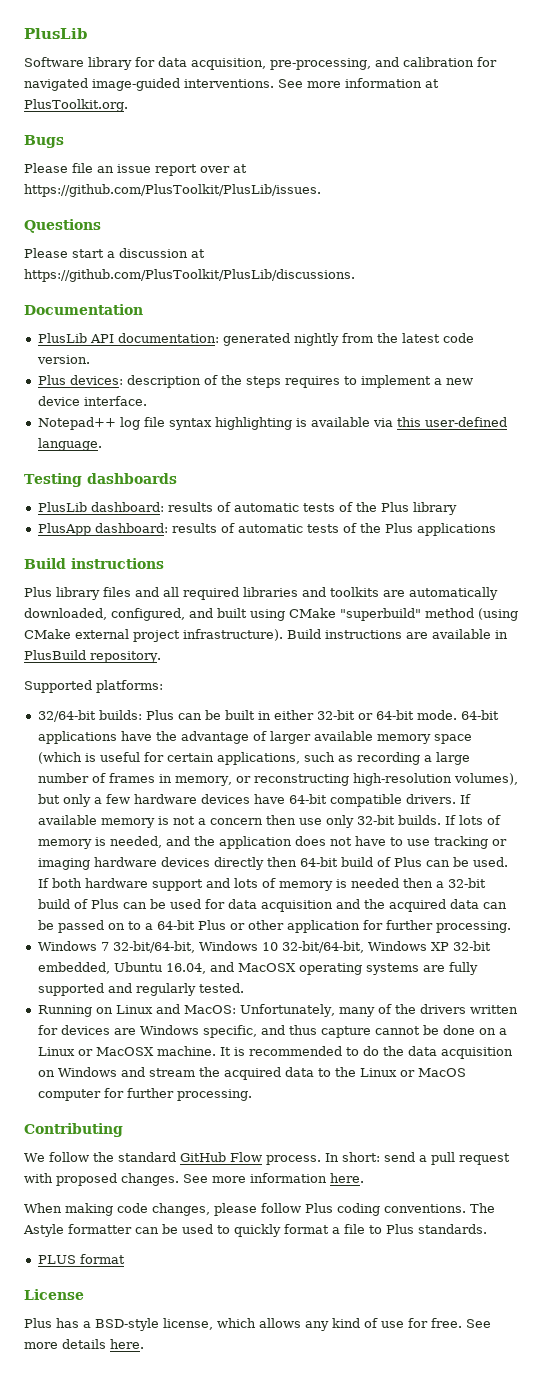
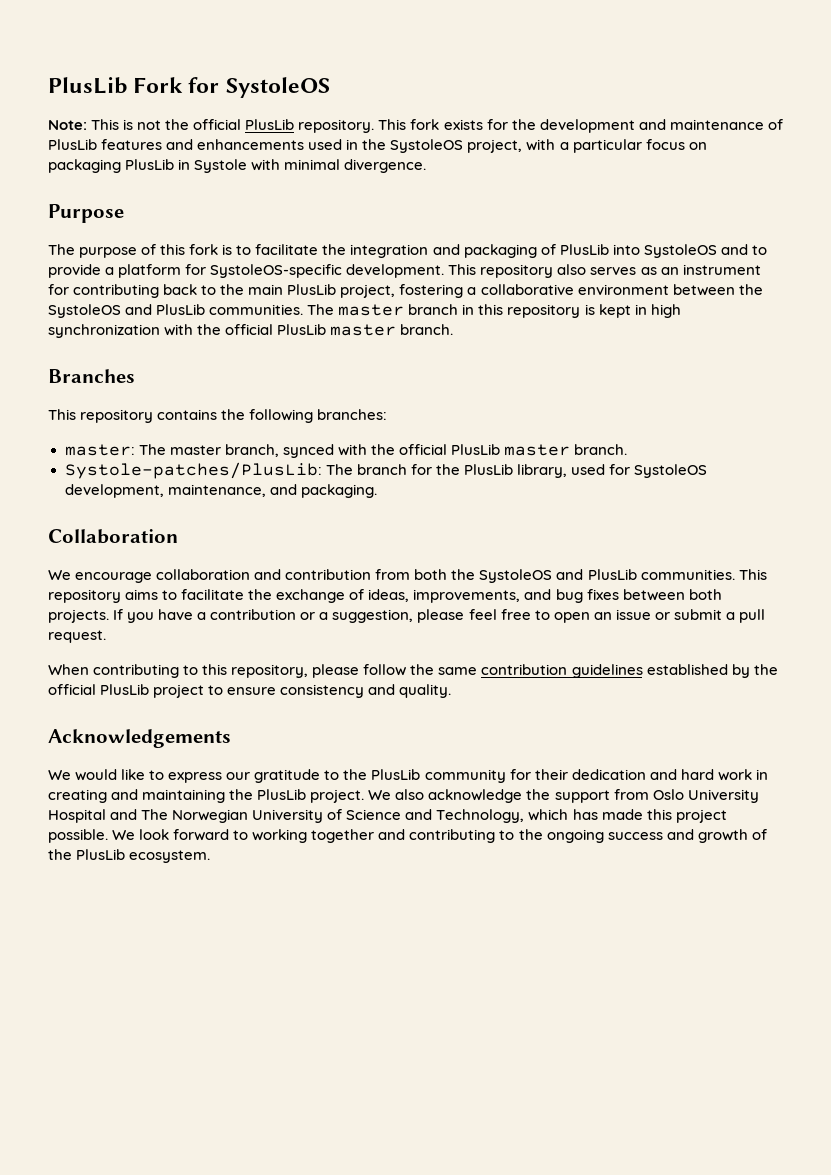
[24,28,87,39] [24,57,497,70] [24,78,439,91] [24,99,128,112] [24,135,64,148] [24,163,247,176] [24,184,321,197] [24,219,101,233] [24,248,205,258] [24,269,355,282] [24,304,143,315] [37,333,474,346] [36,355,90,364] [37,375,473,388] [37,396,147,406] [37,417,507,430] [37,438,102,451] [24,473,177,487] [37,502,457,515] [37,523,496,536] [24,558,164,569] [24,587,498,600] [24,608,518,621] [24,629,508,642] [24,650,161,663] [24,680,163,693] [37,710,499,722] [37,731,472,744] [37,752,470,765] [37,773,518,786] [37,794,471,807] [37,815,501,828] [37,836,507,849] [37,857,508,870] [37,878,486,891] [37,899,507,912] [37,920,511,933] [37,941,491,953] [37,962,478,975] [37,983,244,996] [37,1004,518,1017] [37,1025,507,1038] [37,1046,513,1059] [37,1067,466,1080] [37,1088,252,1101] [24,1123,123,1137] [24,1152,510,1165] [24,1173,364,1186] [24,1203,495,1216] [23,1224,487,1237] [37,1254,125,1264] [24,1289,84,1300] [24,1318,491,1331] [24,1339,144,1349] PlusLib // Software library for data acquisition, pre-processing, and calibration for navigated image-guided interventions. See more information at PlusToolkit.org. // Bugs // Please file an issue report over at https://github.com/PlusToolkit/PlusLib/issues. // Questions // Please start a discussion at https://github.com/PlusToolkit/PlusLib/discussions. // Documentation // PlusLib API documentation: generated nightly from the latest code version. // Plus devices: description of the steps requires to implement a new device interface. // Notepad++ log file syntax highlighting is available via this user-defined language. // Testing dashboards // PlusLib dashboard: results of automatic tests of the Plus library // PlusApp dashboard: results of automatic tests of the Plus applications // Build instructions // Plus library files and all required libraries and toolkits are automatically downloaded, configured, and built using CMake "superbuild" method (using CMake external project infrastructure). Build instructions are available in PlusBuild repository. // Supported platforms: // 32/64-bit builds: Plus can be built in either 32-bit or 64-bit mode. 64-bit applications have the advantage of larger available memory space (which is useful for certain applications, such as recording a large number of frames in memory, or reconstructing high-resolution volumes), but only a few hardware devices have 64-bit compatible drivers. If available memory is not a concern then use only 32-bit builds. If lots of memory is needed, and the application does not have to use tracking or imaging hardware devices directly then 64-bit build of Plus can be used. If both hardware support and lots of memory is needed then a 32-bit build of Plus can be used for data acquisition and the acquired data can be passed on to a 64-bit Plus or other application for further processing. // Windows 7 32-bit/64-bit, Windows 10 32-bit/64-bit, Windows XP 32-bit embedded, Ubuntu 16.04, and MacOSX operating systems are fully supported and regularly tested. // Running on Linux and MacOS: Unfortunately, many of the drivers written for devices are Windows specific, and thus capture cannot be done on a Linux or MacOSX machine. It is recommended to do the data acquisition on Windows and stream the acquired data to the Linux or MacOS computer for further processing. // Contributing // We follow the standard GitHub Flow process. In short: send a pull request with proposed changes. See more information here. // When making code changes, please follow Plus coding conventions. The Astyle formatter can be used to quickly format a file to Plus standards. // PLUS format // License // Plus has a BSD-style license, which allows any kind of use for free. See more details here. -> [48,77,330,98] [48,119,783,133] [48,139,707,153] [48,159,427,173] [48,204,124,223] [48,244,767,258] [48,264,761,278] [48,284,763,298] [48,304,681,318] [48,324,454,338] [48,369,135,383] [48,409,388,423] [64,444,627,458] [64,462,707,479] [64,484,377,498] [48,529,178,544] [48,569,767,583] [48,589,722,603] [48,609,765,623] [48,630,106,643] [48,664,778,678] [48,684,452,698] [48,729,231,748] [48,769,768,783] [48,789,759,803] [48,809,727,823] [48,829,767,843] [48,849,211,863] PlusLib Fork for SystoleOS // Note: This is not the official PlusLib repository. This fork exists for the development and maintenance of PlusLib features and enhancements used in the SystoleOS project, with a particular focus on packaging PlusLib in Systole with minimal divergence. // Purpose // The purpose of this fork is to facilitate the integration and packaging of PlusLib into SystoleOS and to provide a platform for SystoleOS-specific development. This repository also serves as an instrument for contributing back to the main PlusLib project, fostering a collaborative environment between the SystoleOS and PlusLib communities. The master branch in this repository is kept in high synchronization with the official PlusLib master branch. // Branches // This repository contains the following branches: // master: The master branch, synced with the official PlusLib master branch. // Systole-patches/PlusLib: The branch for the PlusLib library, used for SystoleOS development, maintenance, and packaging. // Collaboration // We encourage collaboration and contribution from both the SystoleOS and PlusLib communities. This repository aims to facilitate the exchange of ideas, improvements, and bug fixes between both projects. If you have a contribution or a suggestion, please feel free to open an issue or submit a pull request. // When contributing to this repository, please follow the same contribution guidelines established by the official PlusLib project to ensure consistency and quality. // Acknowledgements // We would like to express our gratitude to the PlusLib community for their dedication and hard work in creating and maintaining the PlusLib project. We also acknowledge the support from Oslo University Hospital and The Norwegian University of Science and Technology, which has made this project possible. We look forward to working together and contributing to the ongoing success and growth of the PlusLib ecosystem.

